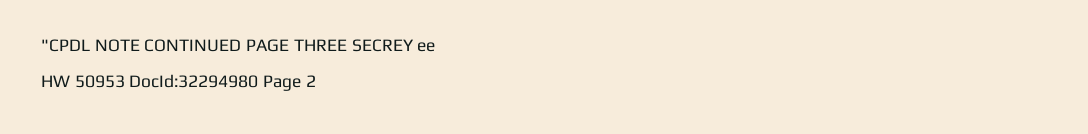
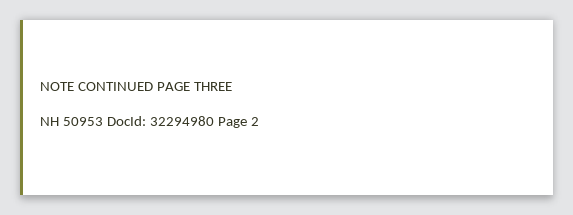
[41,39,90,52] "CPDL -> (40, 86) none
[351,39,436,52] [41,74,259,88] SECREY ee // HW 50953 DocId:32294980 -> [40,116,214,126] // NH 50953 DocId: 32294980

